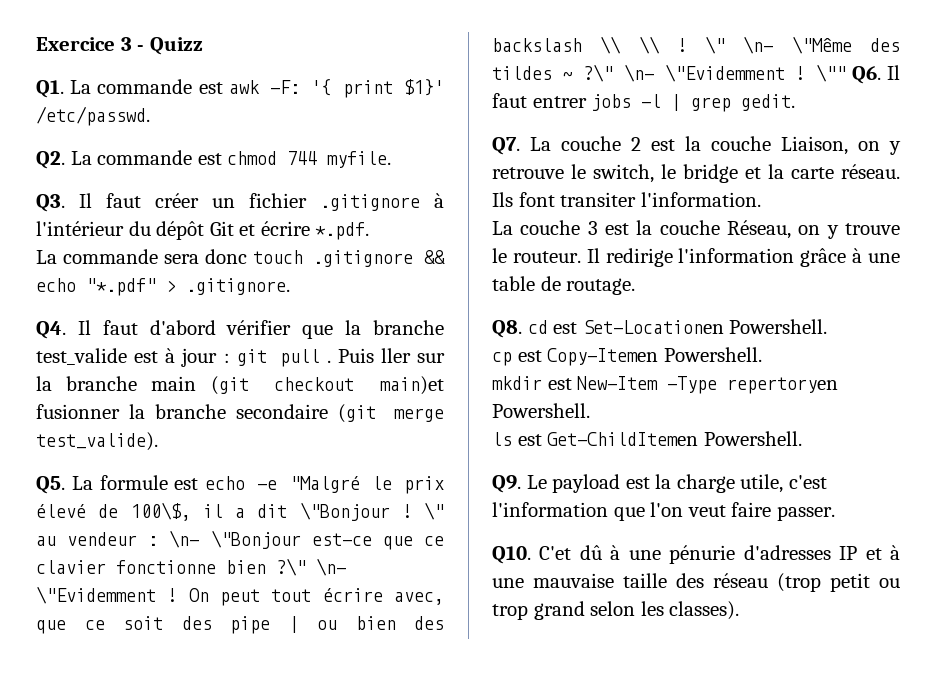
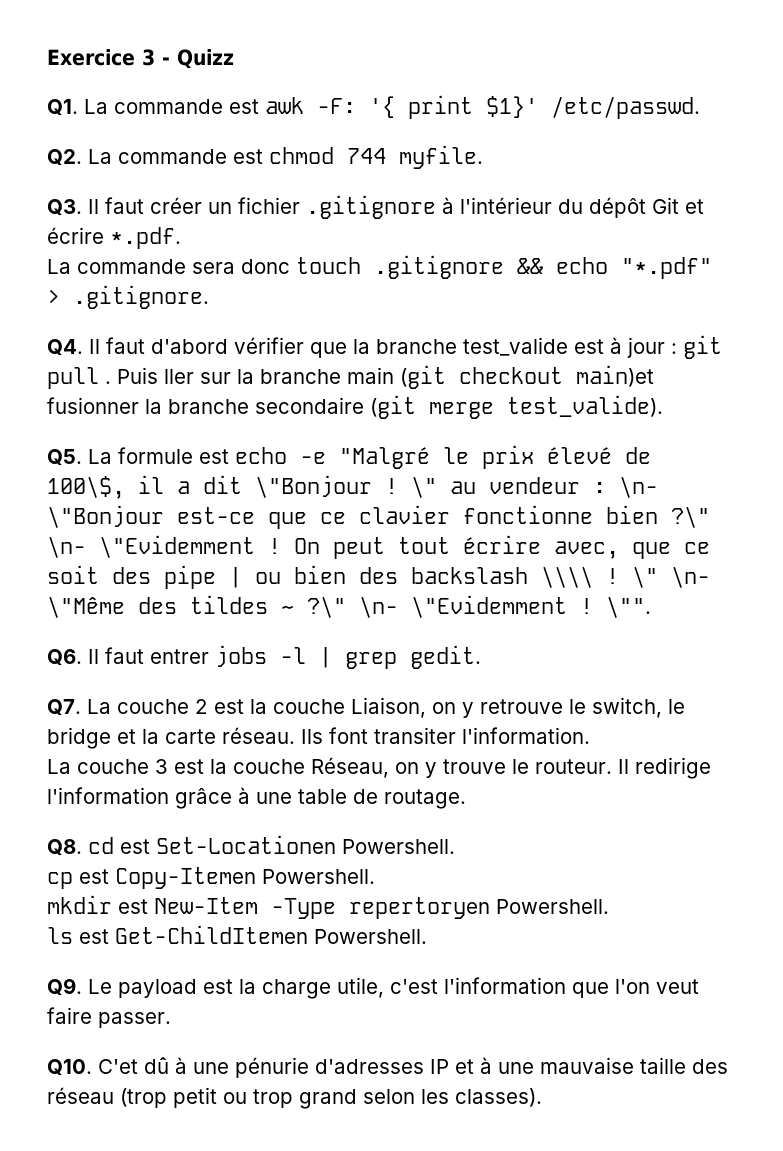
[600,36,660,54] \\ \\ -> [541,566,593,588] \\\\
[816,64,847,82] \"" -> [606,596,651,618] \"". //

